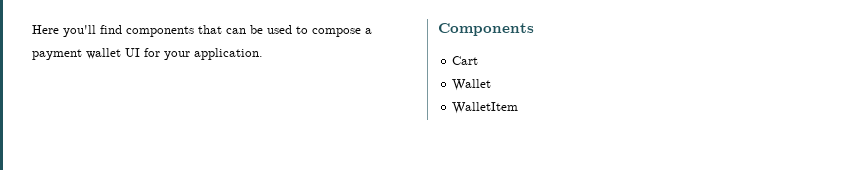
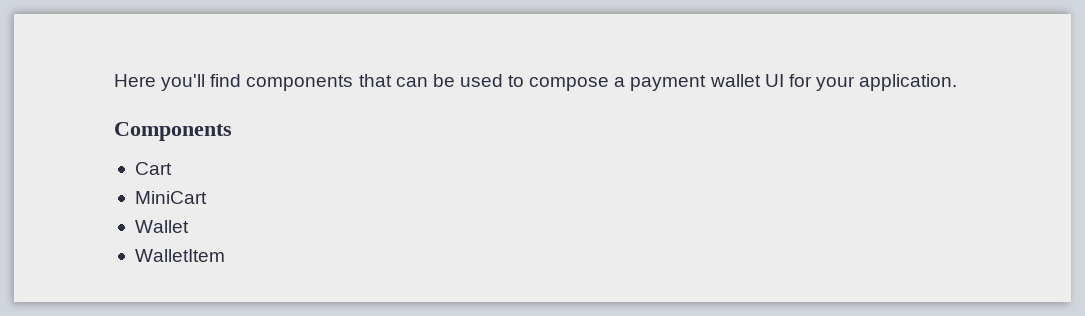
(479, 60) none -> [134,191,207,204] // MiniCart

